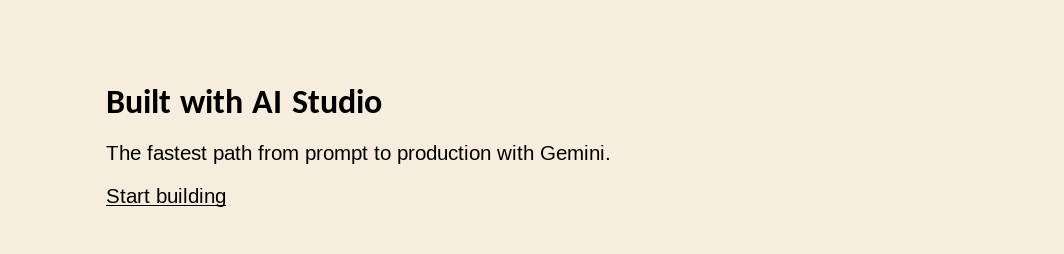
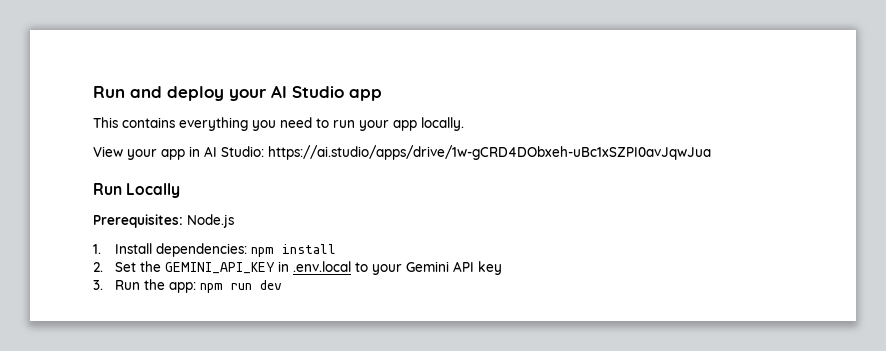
[106,89,382,113] [106,145,611,164] [106,188,226,207] Built with AI Studio // The fastest path from prompt to production with Gemini. // Start building -> [93,85,382,101] [93,117,464,131] [93,145,711,160] [93,183,181,198] [93,214,234,228] [93,243,336,257] [93,261,502,275] [93,279,282,293] Run and deploy your AI Studio app // This contains everything you need to run your app locally. // View your app in AI Studio: https://ai.studio/apps/drive/1w-gCRD4DObxeh-uBc1xSZPI0avJqwJua // Run Locally // Prerequisites: Node.js // 1. Install dependencies: npm install // 2. Set the GEMINI_API_KEY in .env.local to your Gemini API key // 3. Run the app: npm run dev

